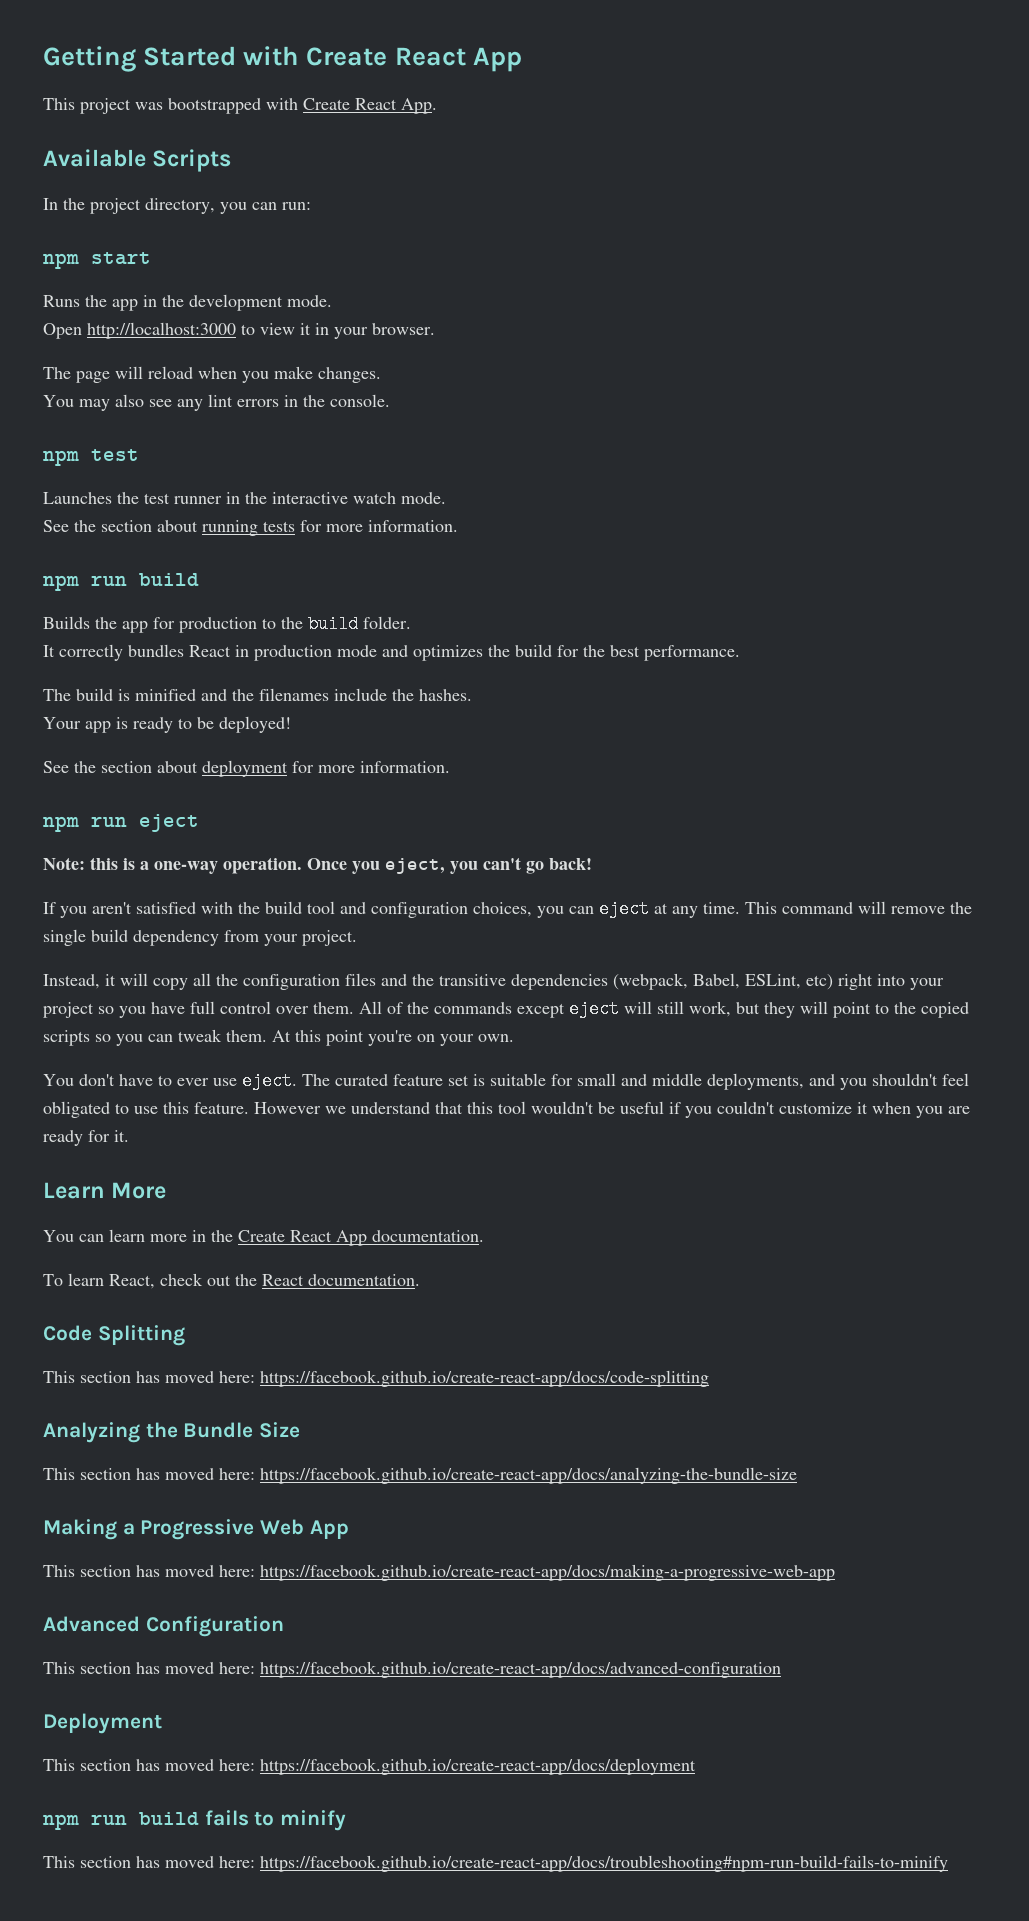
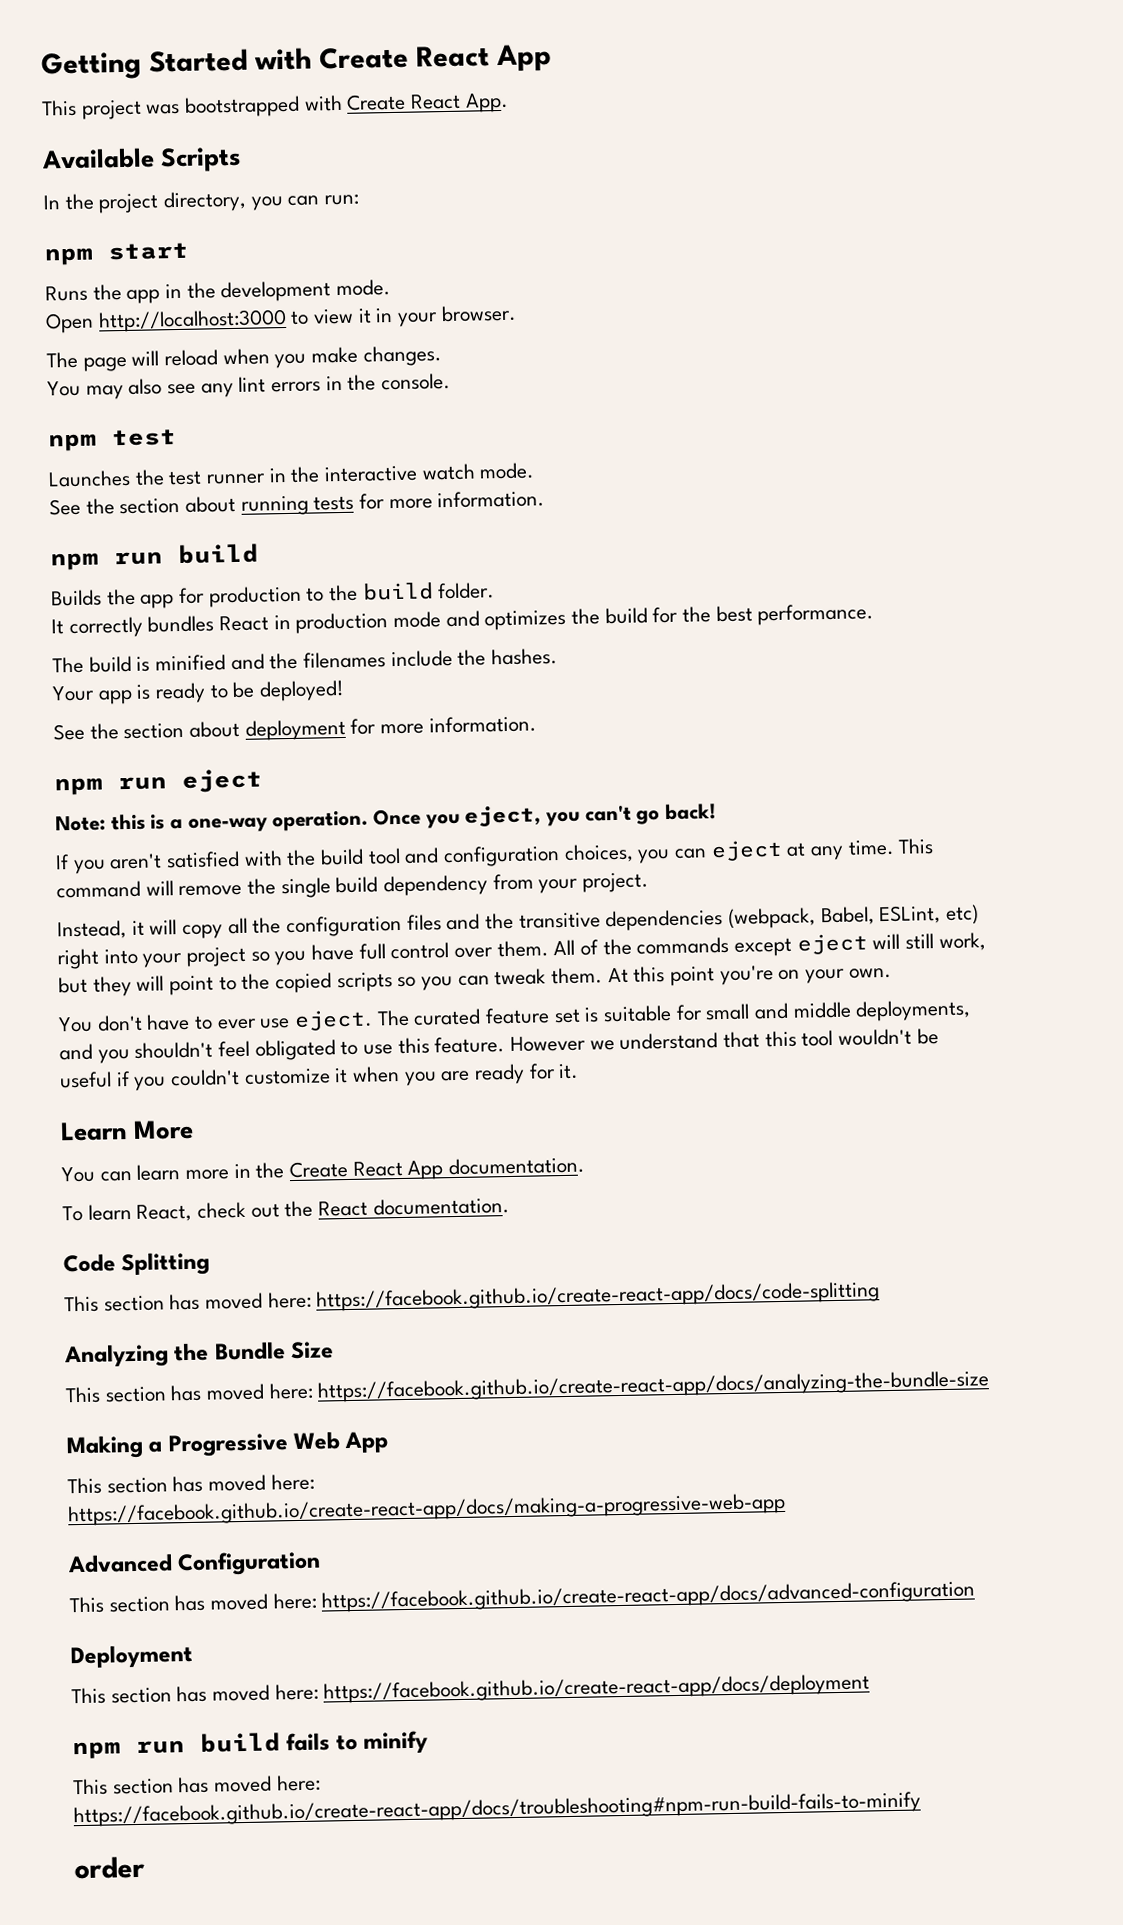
(948, 1863) none -> [74,1855,145,1880] // order

